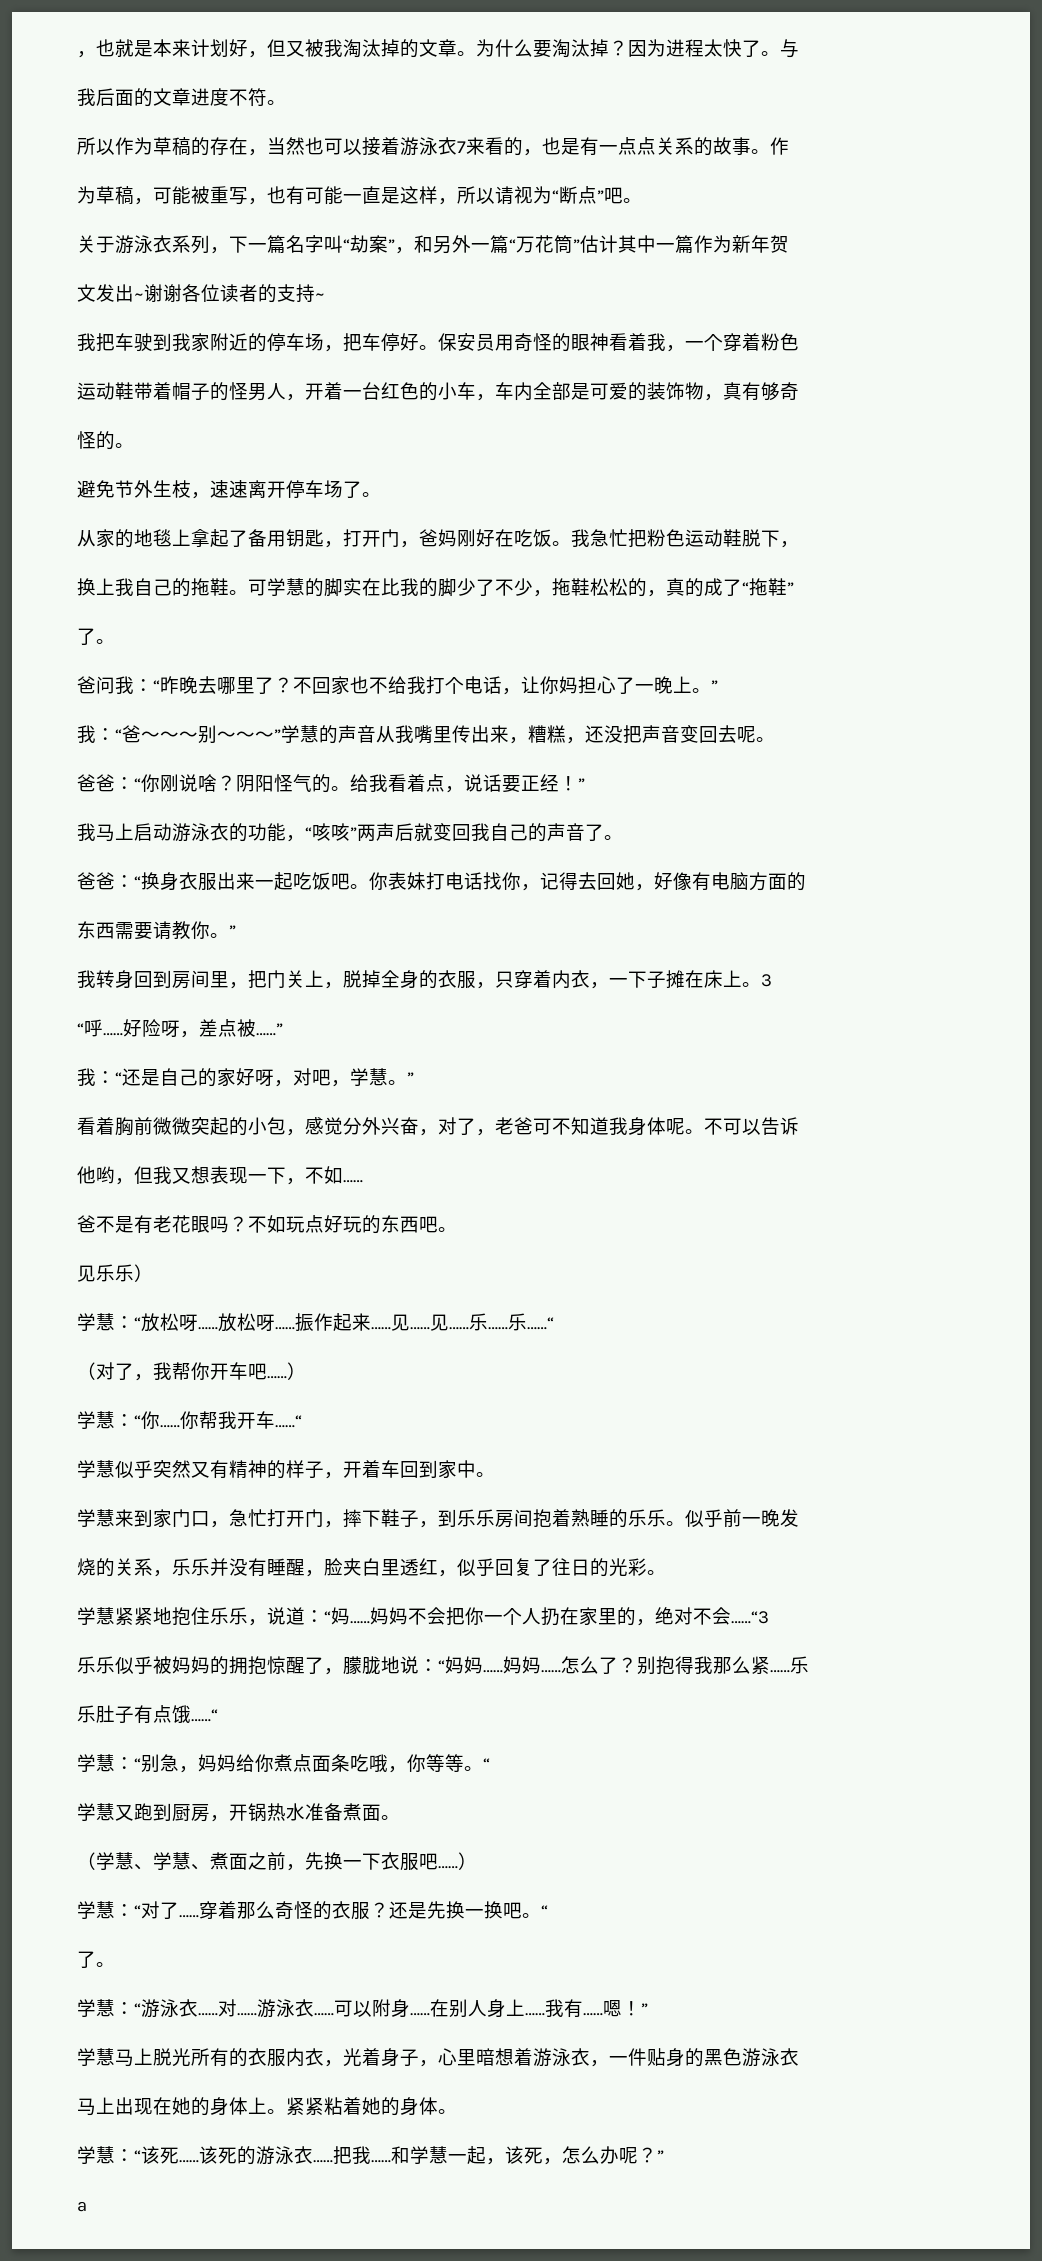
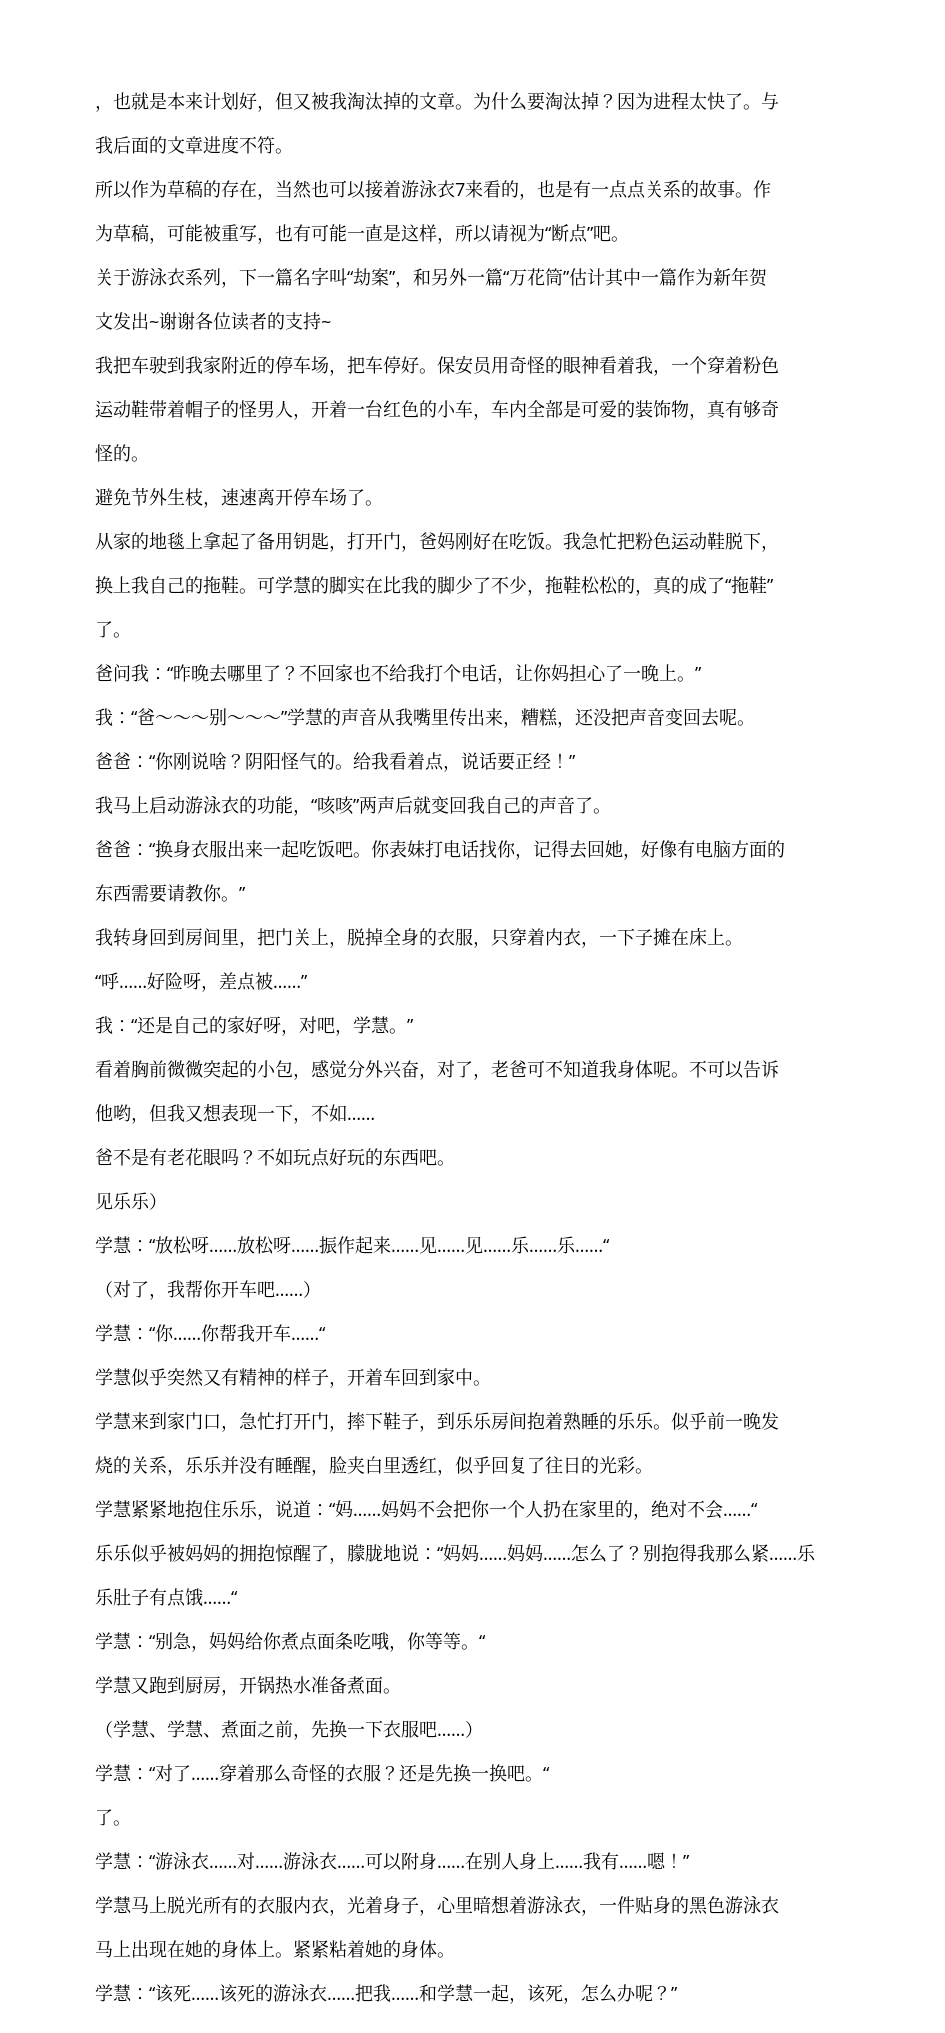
[761,974,772,987] 3 -> (743, 943) none
[731,1611,769,1624] ……“3 -> [723,1503,758,1516] ……“
[77,2201,87,2212] // a -> (678, 1993) none

